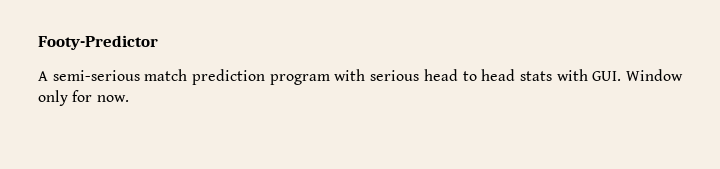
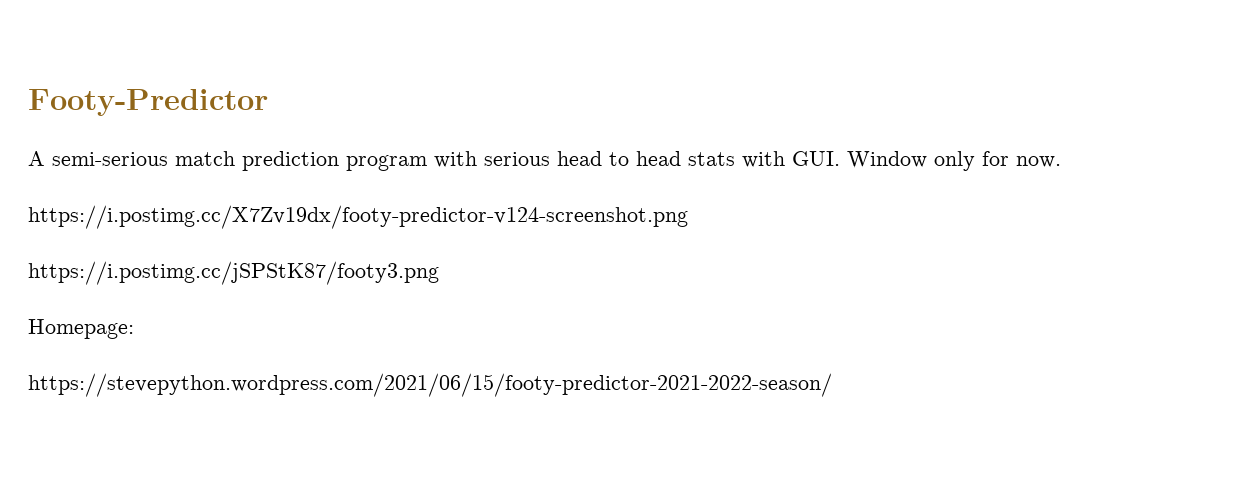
(129, 98) none -> [28,205,688,229] [28,261,439,285] [28,319,134,339] [28,373,832,397] // https://i.postimg.cc/X7Zv19dx/footy-predictor-v124-screenshot.png // https://i.postimg.cc/jSPStK87/footy3.png // Homepage: // https://stevepython.wordpress.com/2021/06/15/footy-predictor-2021-2022-season/

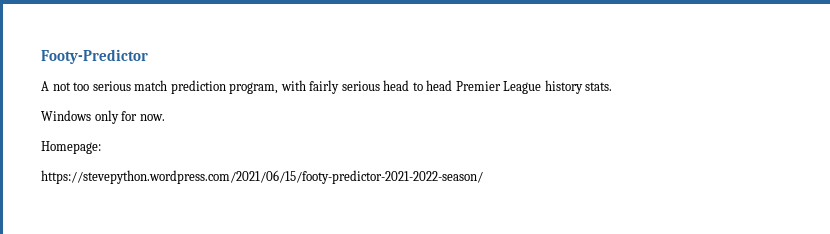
[52,151,927,171] semi-serious match prediction program with serious head to head stats with GUI. Window -> [52,80,613,94] [41,110,91,121] not too serious match prediction program, with fairly serious head to head Premier League history stats. // Windows
[28,205,688,229] [28,261,439,285] // https://i.postimg.cc/X7Zv19dx/footy-predictor-v124-screenshot.png // https://i.postimg.cc/jSPStK87/footy3.png -> (165, 117) none

